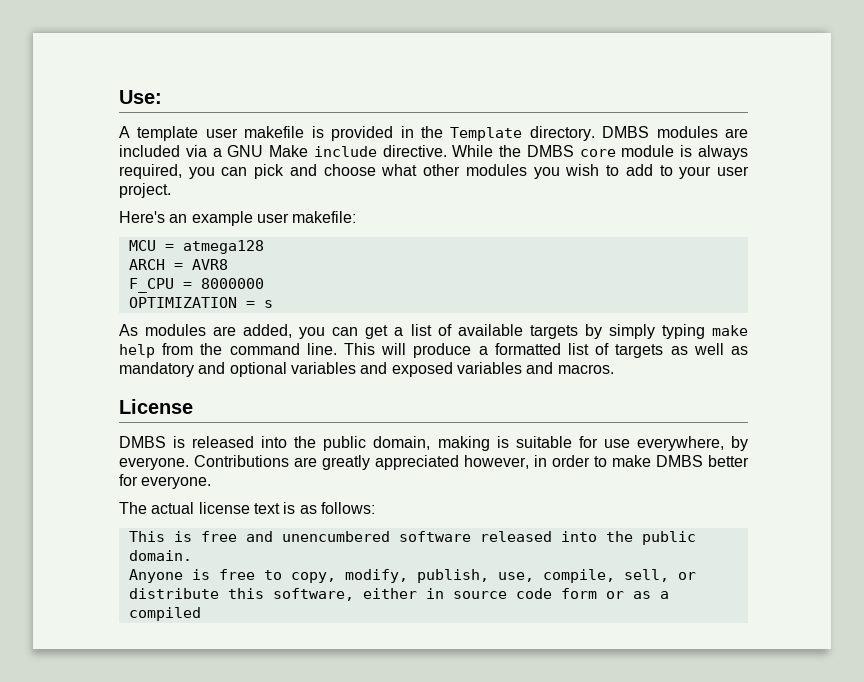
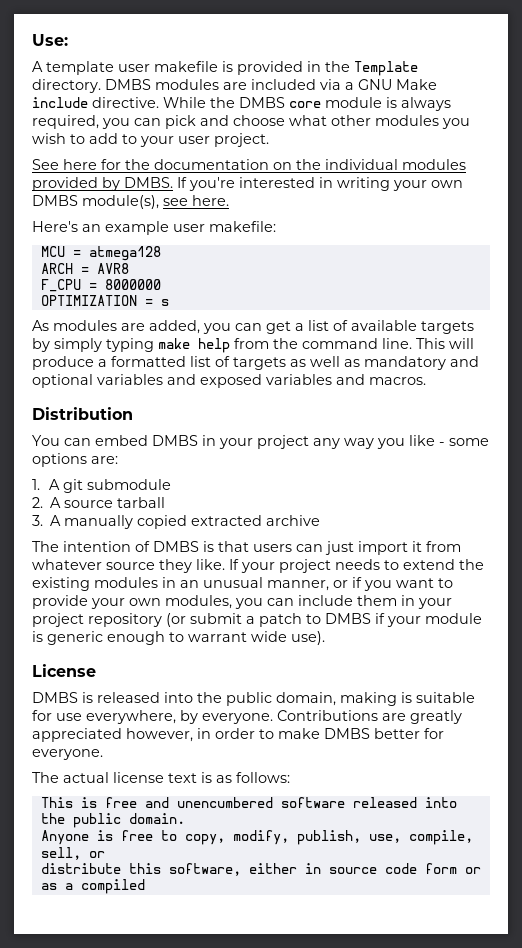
(171, 190) none -> [32,159,466,170] [32,177,463,191] [32,195,229,209] // See here for the documentation on the individual modules provided by DMBS. If you're interested in writing your own DMBS module(s), see here.
(614, 369) none -> [32,407,133,420] [32,435,489,449] [32,453,118,467] [32,479,171,493] [32,497,166,508] [32,515,321,529] [32,541,461,555] [32,559,484,573] [32,577,453,591] [32,595,452,609] [32,613,482,627] [32,631,325,645] // Distribution // You can embed DMBS in your project any way you like - some options are: // 1. A git submodule // 2. A source tarball // 3. A manually copied extracted archive // The intention of DMBS is that users can just import it from whatever source they like. If your project needs to extend the existing modules in an unusual manner, or if you want to provide your own modules, you can include them in your project repository (or submit a patch to DMBS if your module is generic enough to warrant wide use).

